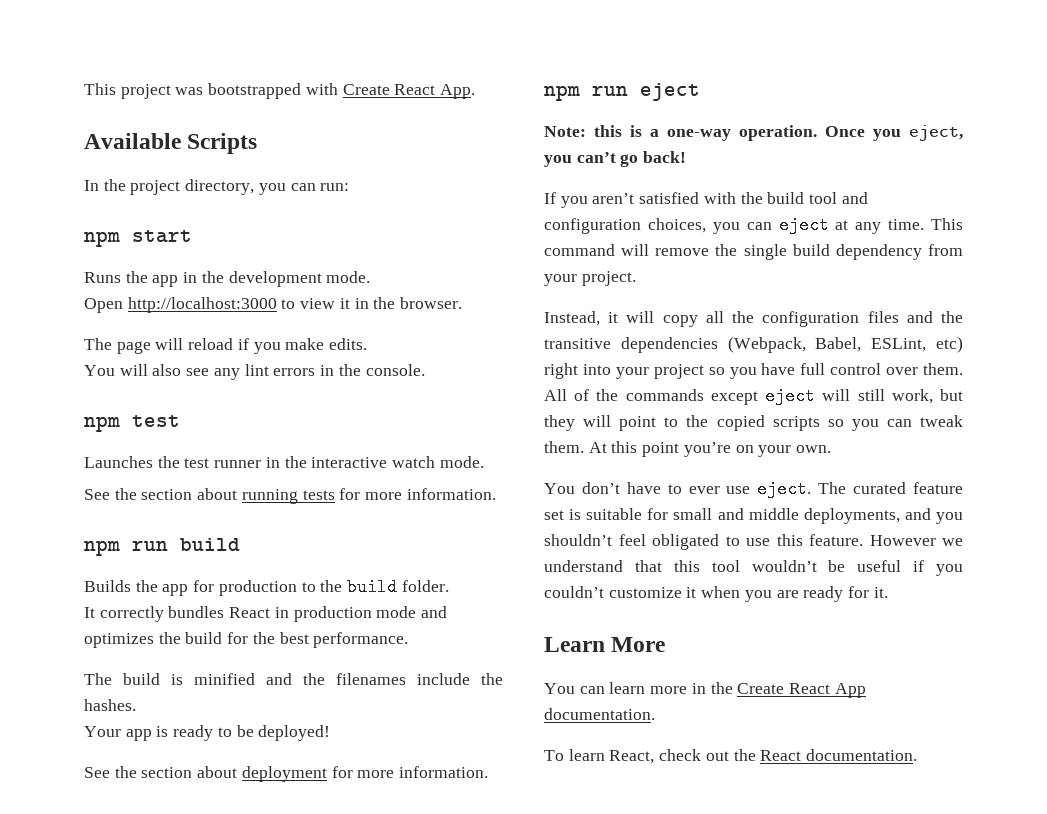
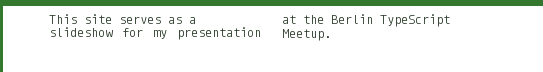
[84,83,476,99] [84,133,258,154] [84,179,350,195] [84,230,192,247] [84,271,371,287] [84,297,463,313] [84,338,368,354] [84,364,425,380] [84,415,180,432] [84,456,484,468] [84,488,496,504] [84,538,240,556] [84,578,449,596] [84,606,448,622] [84,632,409,648] [84,673,503,685] [84,699,136,711] [84,725,331,741] [84,766,489,782] [544,83,700,101] [544,125,963,141] [544,151,687,167] [544,192,868,208] [544,216,963,234] [544,244,963,260] [544,271,636,286] [544,311,963,327] [544,336,963,353] [544,363,963,379] [544,387,963,405] [544,415,963,431] [544,441,832,457] [544,480,963,498] [544,508,963,524] [544,534,963,550] [544,560,963,576] [544,586,888,602] [544,637,666,652] [544,682,866,698] [544,708,655,720] [544,749,918,764] This project was bootstrapped with Create React App. // Available Scripts // In the project directory, you can run: // npm start // Runs the app in the development mode. // Open http://localhost:3000 to view it in the browser. // The page will reload if you make edits. // You will also see any lint errors in the console. // npm test // Launches the test runner in the interactive watch mode. // See the section about running tests for more information. // npm run build // Builds the app for production to the build folder. // It correctly bundles React in production mode and optimizes the build for the best performance. // The build is minified and the filenames include the hashes. // Your app is ready to be deployed! // See the section about deployment for more information. // npm run eject // Note: this is a one-way operation. Once you eject, you can’t go back! // If you aren’t satisfied with the build tool and configuration choices, you can eject at any time. This command will remove the single build dependency from your project. // Instead, it will copy all the configuration files and the transitive dependencies (Webpack, Babel, ESLint, etc) right into your project so you have full control over them. All of the commands except eject will still work, but they will point to the copied scripts so you can tweak them. At this point you’re on your own. // You don’t have to ever use eject. The curated feature set is suitable for small and middle deployments, and you shouldn’t feel obligated to use this feature. However we understand that this tool wouldn’t be useful if you couldn’t customize it when you are ready for it. // Learn More // You can learn more in the Create React App documentation. // To learn React, check out the React documentation. -> [49,14,196,24] [49,27,261,40] [282,14,450,27] [282,29,331,41] This site serves as a slideshow for my presentation at the Berlin TypeScript Meetup.

